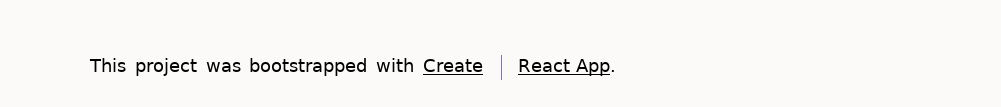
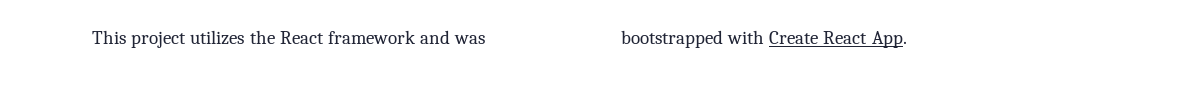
(197, 67) none -> [190,30,450,45] utilizes the React framework and

